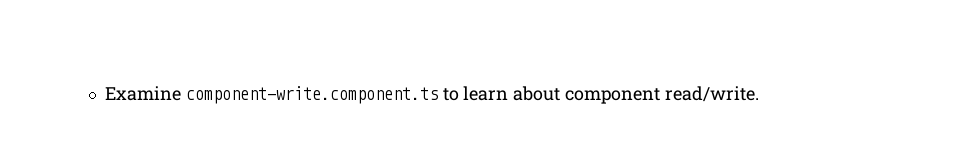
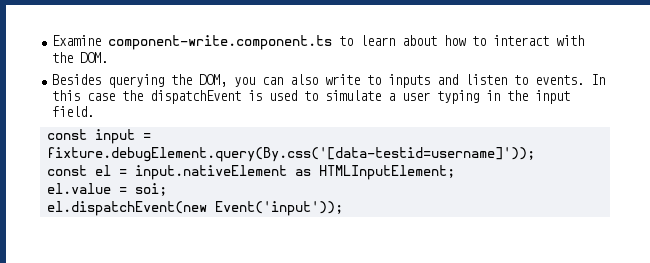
[565,86,759,104] component read/write. -> [444,35,585,46] [52,52,109,63] [52,74,606,88] [52,90,571,104] [52,106,95,117] [46,129,151,144] [46,147,535,162] [46,165,455,180] [46,183,167,196] [46,201,343,216] how to interact with the DOM. // Besides querying the DOM, you can also write to inputs and listen to events. In this case the dispatchEvent is used to simulate a user typing in the input field. // const input = fixture.debugElement.query(By.css('[data-testid=username]')); // const el = input.nativeElement as HTMLInputElement; // el.value = soi; // el.dispatchEvent(new Event('input'));

